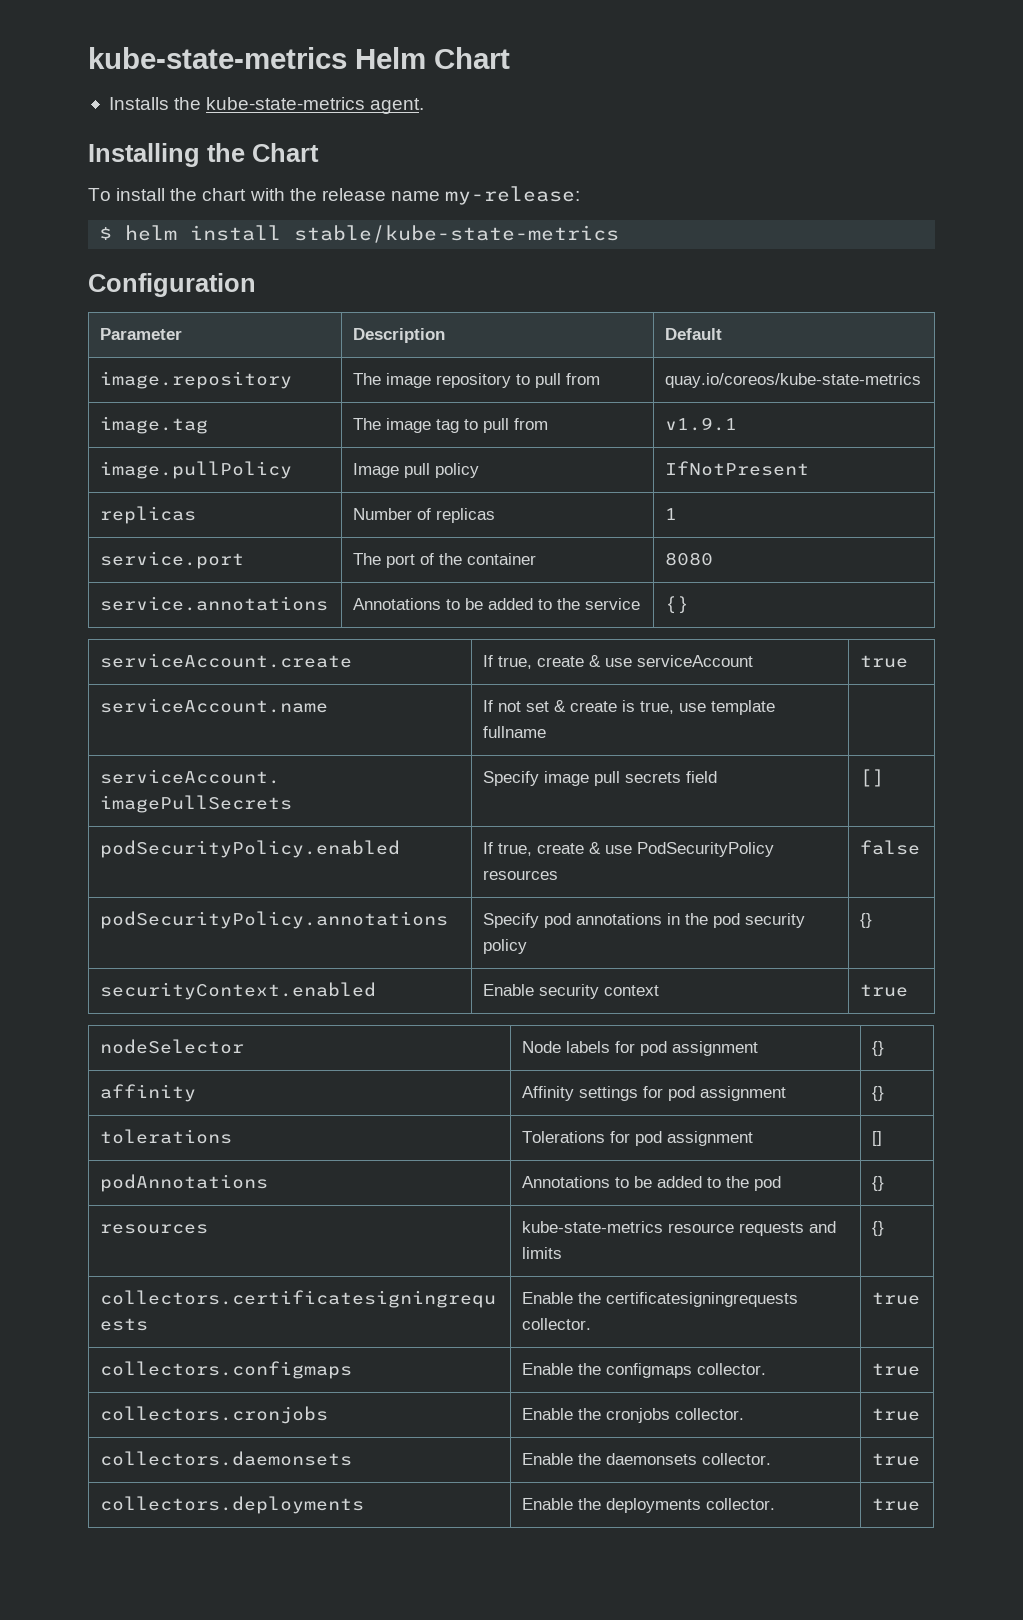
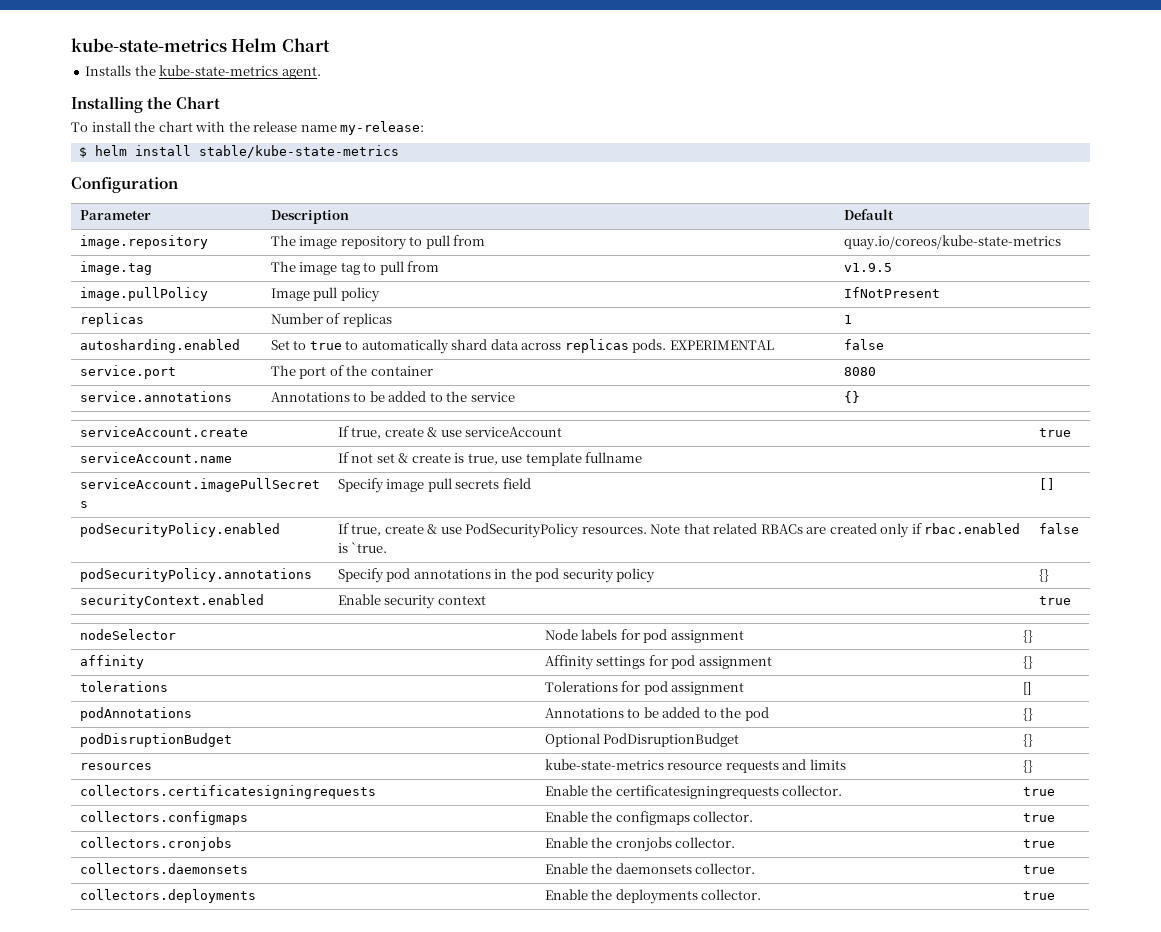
[665,417,738,431] v1.9.1 -> [843,263,892,272] v1.9.5
(678, 514) none -> [79,339,240,353] [270,339,774,354] [843,339,884,350] // autosharding.enabled | Set to true to automatically shard data across replicas pods. EXPERIMENTAL | false
[483,870,559,880] resources -> [581,523,1021,538] [337,542,388,553] resources. Note that related RBACs are created only if rbac.enabled is `true.
(885, 1183) none -> [79,733,232,747] [544,733,740,747] [1022,734,1033,747] // podDisruptionBudget | Optional PodDisruptionBudget | {}

